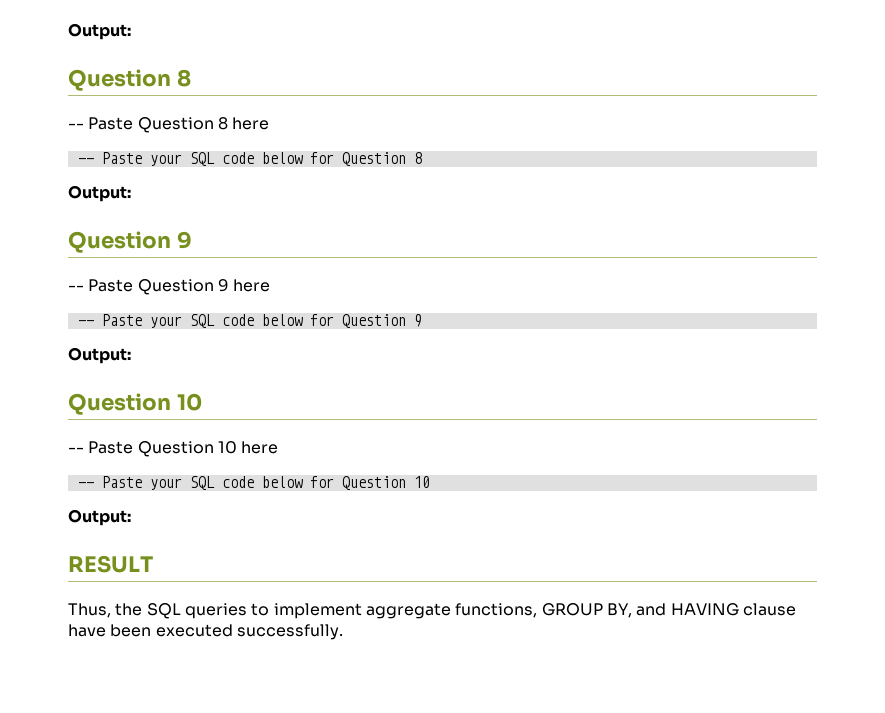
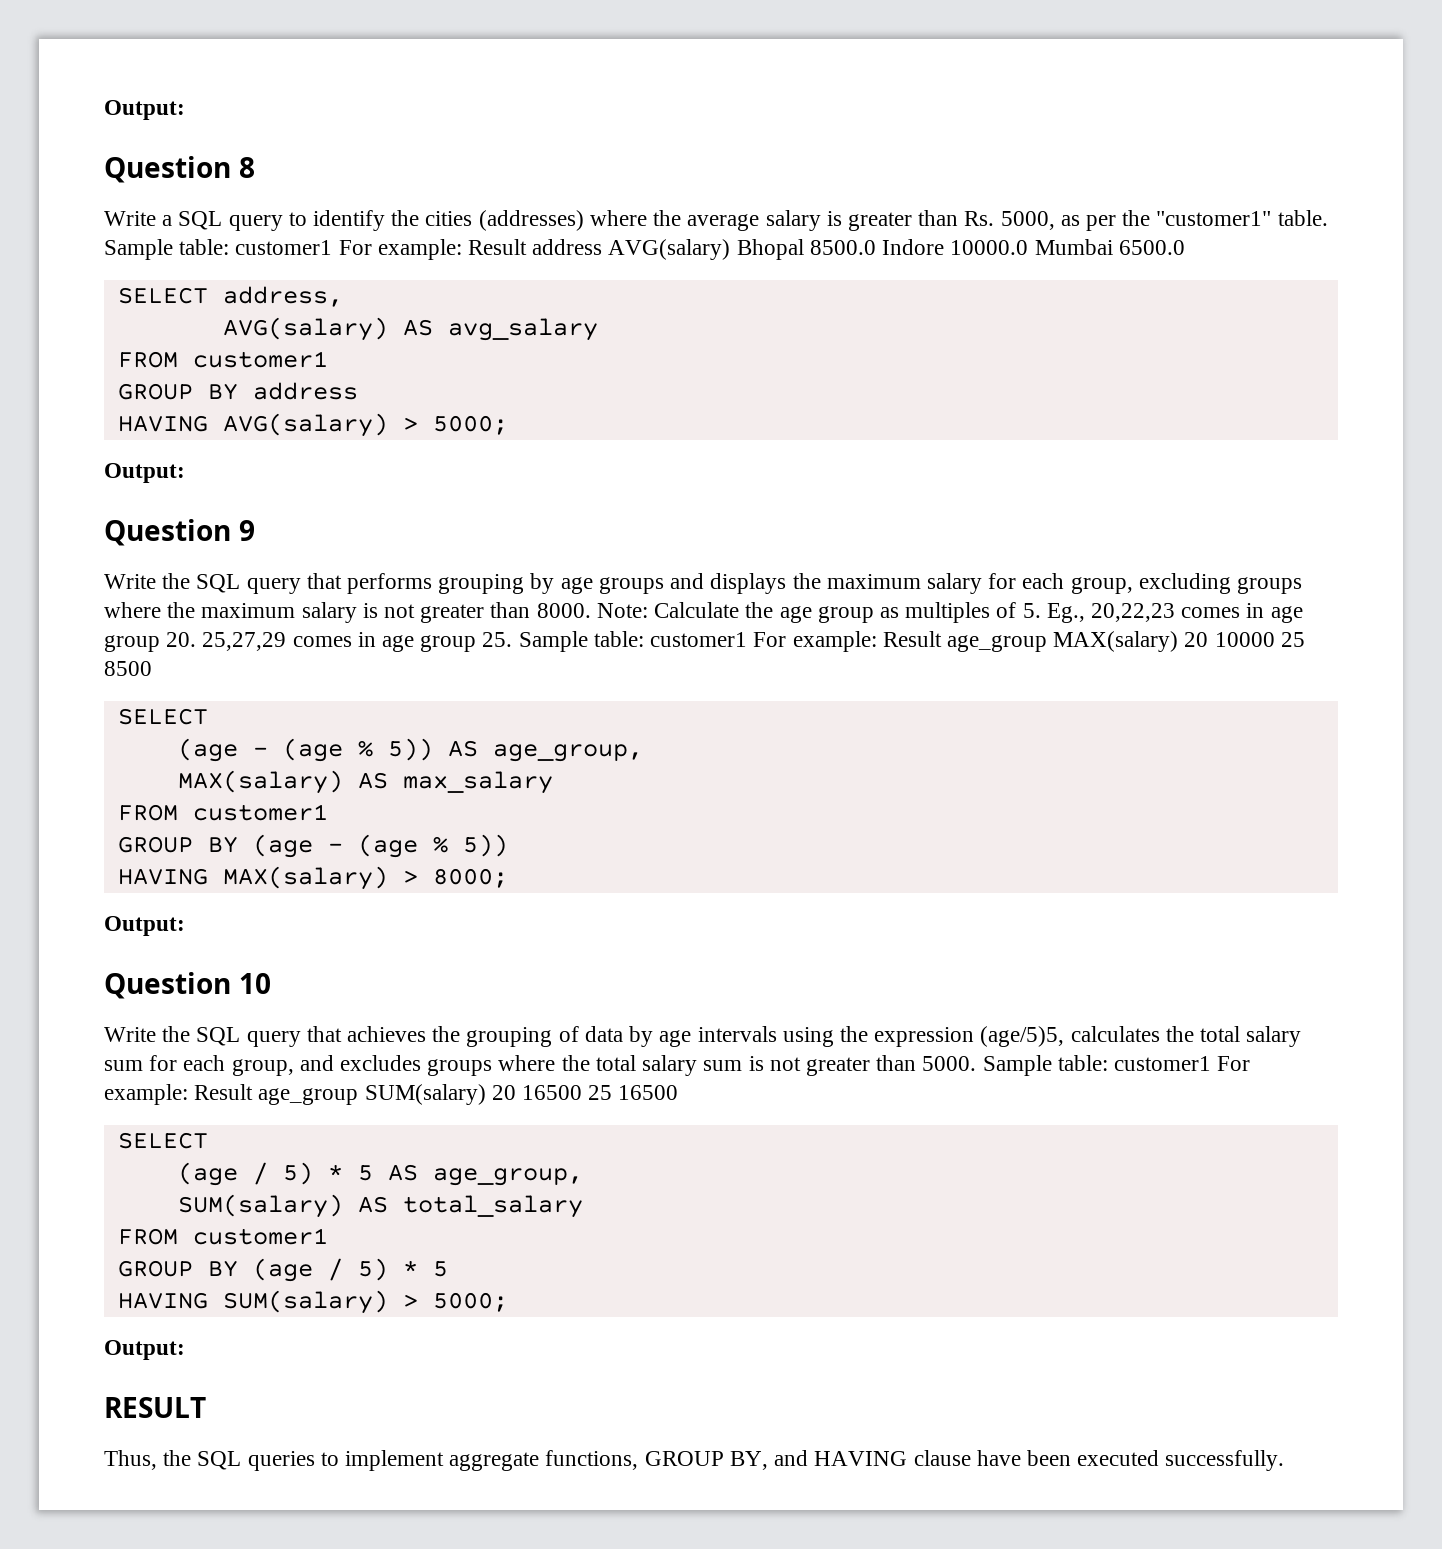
[68,117,270,133] [77,152,422,166] [68,185,131,202] [68,231,192,253] [68,279,271,295] [77,314,422,328] [68,347,131,364] [68,393,202,415] [68,441,279,457] [77,476,430,490] -- Paste Question 8 here // -- Paste your SQL code below for Question 8 // Output: // Question 9 // -- Paste Question 9 here // -- Paste your SQL code below for Question 9 // Output: // Question 10 // -- Paste Question 10 here // -- Paste your SQL code below for Question 10 -> [104,210,1328,231] [104,239,1185,260] [117,286,343,307] [222,317,598,341] [117,351,328,368] [117,382,358,400] [117,413,508,437] [104,463,185,483] [104,519,255,546] [104,573,1302,594] [104,602,1303,623] [104,631,1305,652] [104,661,152,676] [117,708,208,725] [177,738,643,762] [177,770,553,794] [117,804,328,821] [117,834,508,858] [117,866,508,890] [104,916,185,936] [104,972,271,999] [104,1026,1302,1047] [104,1055,1251,1076] [104,1084,679,1105] [117,1132,208,1149] [177,1162,583,1186] [177,1194,583,1218] [117,1228,328,1245] [117,1258,448,1282] [117,1290,508,1314] Write a SQL query to identify the cities (addresses) where the average salary is greater than Rs. 5000, as per the "customer1" table. Sample table: customer1 For example: Result address AVG(salary) Bhopal 8500.0 Indore 10000.0 Mumbai 6500.0 // SELECT address, // AVG(salary) AS avg_salary // FROM customer1 // GROUP BY address // HAVING AVG(salary) > 5000; // Output: // Question 9 // Write the SQL query that performs grouping by age groups and displays the maximum salary for each group, excluding groups where the maximum salary is not greater than 8000. Note: Calculate the age group as multiples of 5. Eg., 20,22,23 comes in age group 20. 25,27,29 comes in age group 25. Sample table: customer1 For example: Result age_group MAX(salary) 20 10000 25 8500 // SELECT // (age - (age % 5)) AS age_group, // MAX(salary) AS max_salary // FROM customer1 // GROUP BY (age - (age % 5)) // HAVING MAX(salary) > 8000; // Output: // Question 10 // Write the SQL query that achieves the grouping of data by age intervals using the expression (age/5)5, calculates the total salary sum for each group, and excludes groups where the total salary sum is not greater than 5000. Sample table: customer1 For example: Result age_group SUM(salary) 20 16500 25 16500 // SELECT // (age / 5) * 5 AS age_group, // SUM(salary) AS total_salary // FROM customer1 // GROUP BY (age / 5) * 5 // HAVING SUM(salary) > 5000;

